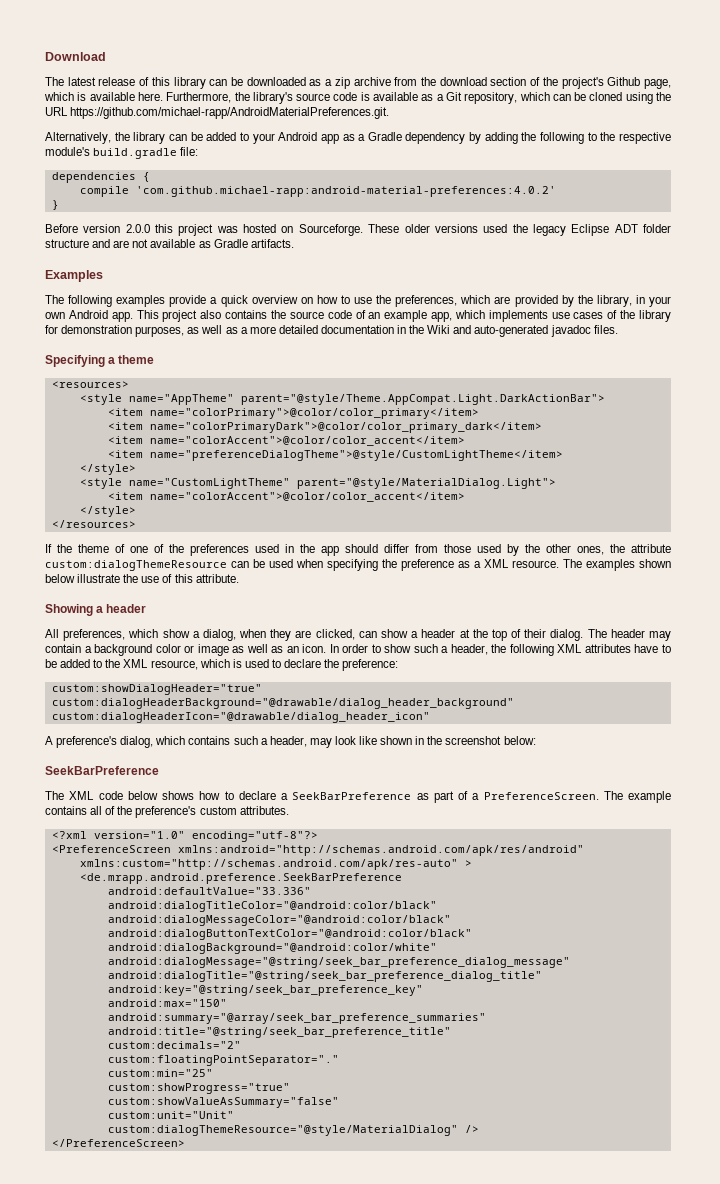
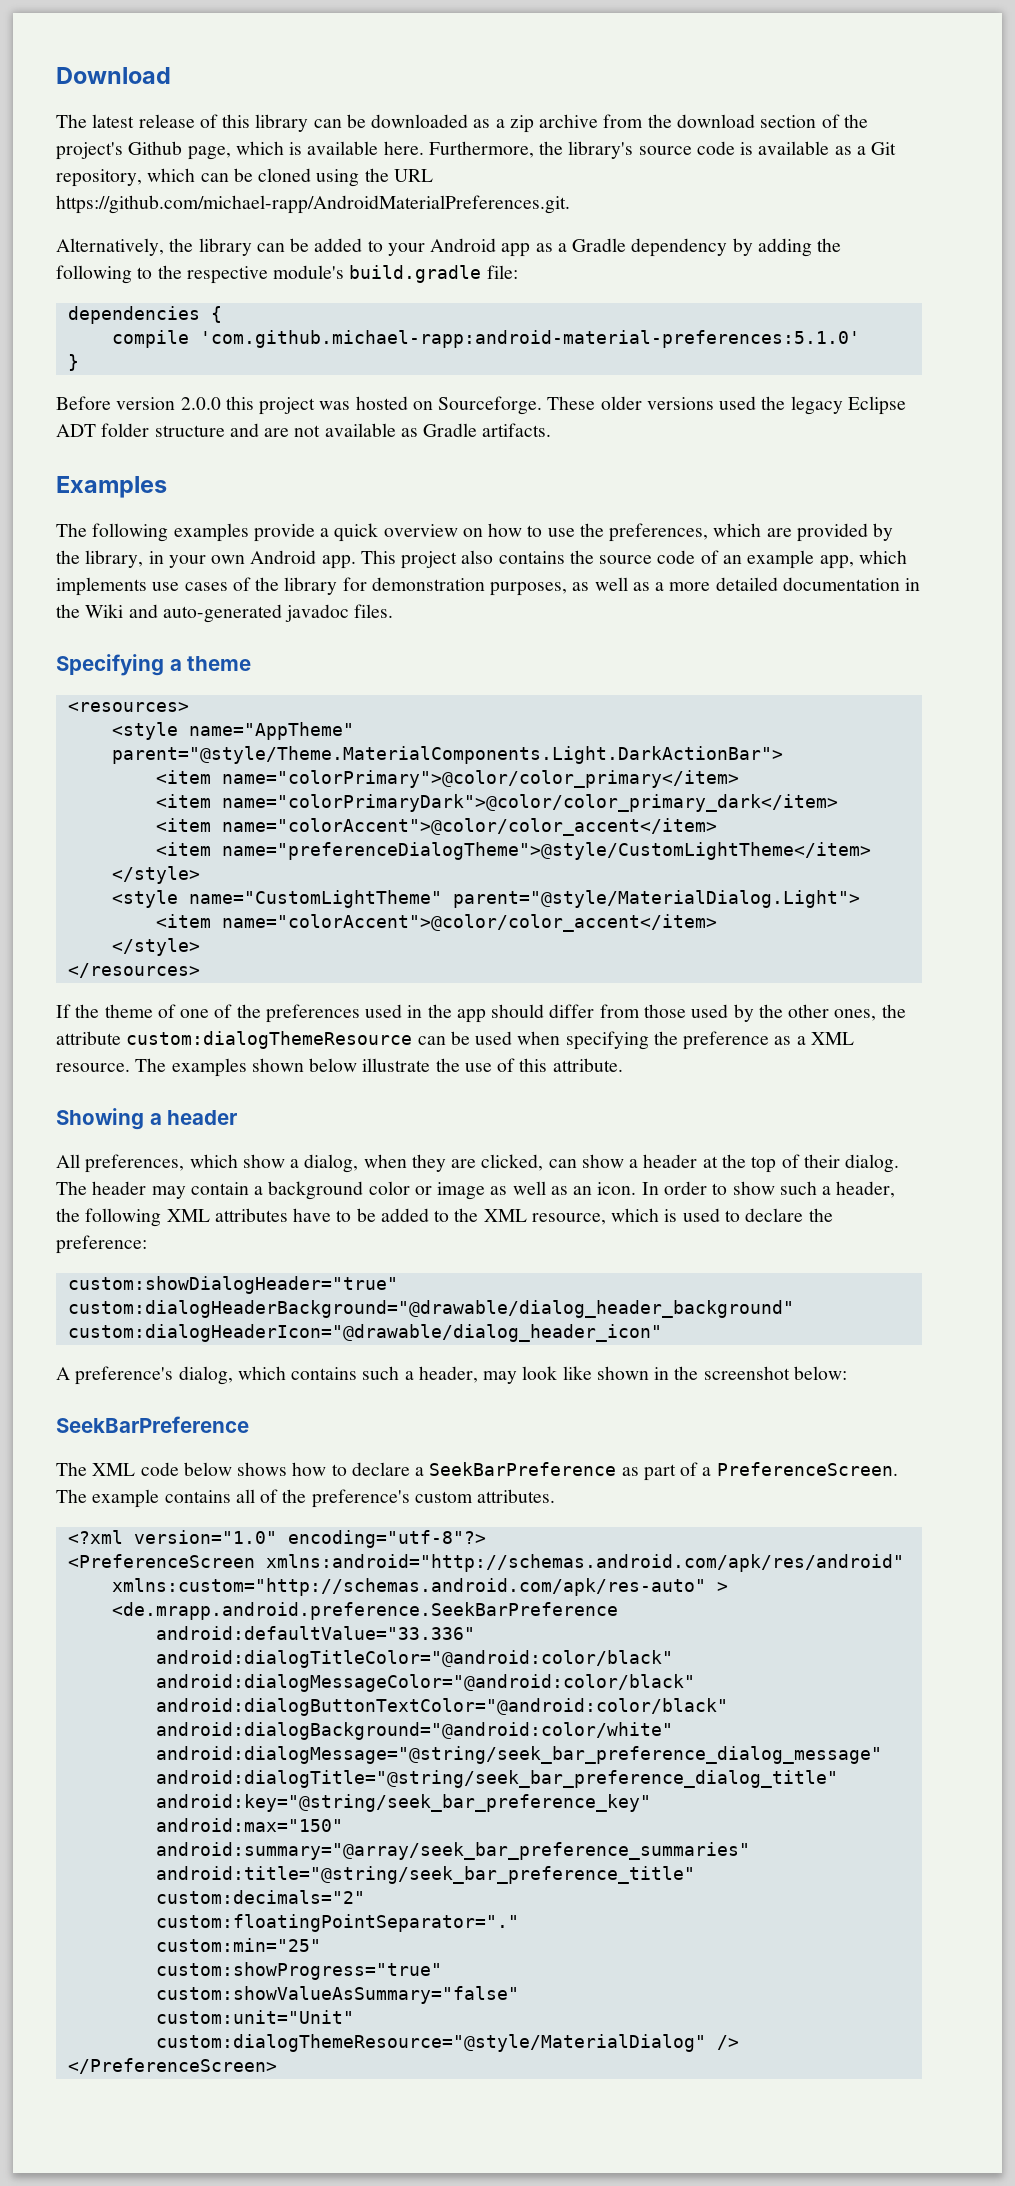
[135,186,556,197] 'com.github.michael-rapp:android-material-preferences:4.0.2' -> [199,330,860,348] 'com.github.michael-rapp:android-material-preferences:5.1.0'
[240,394,605,405] parent="@style/Theme.AppCompat.Light.DarkActionBar"> -> [111,746,783,764] parent="@style/Theme.MaterialComponents.Light.DarkActionBar">

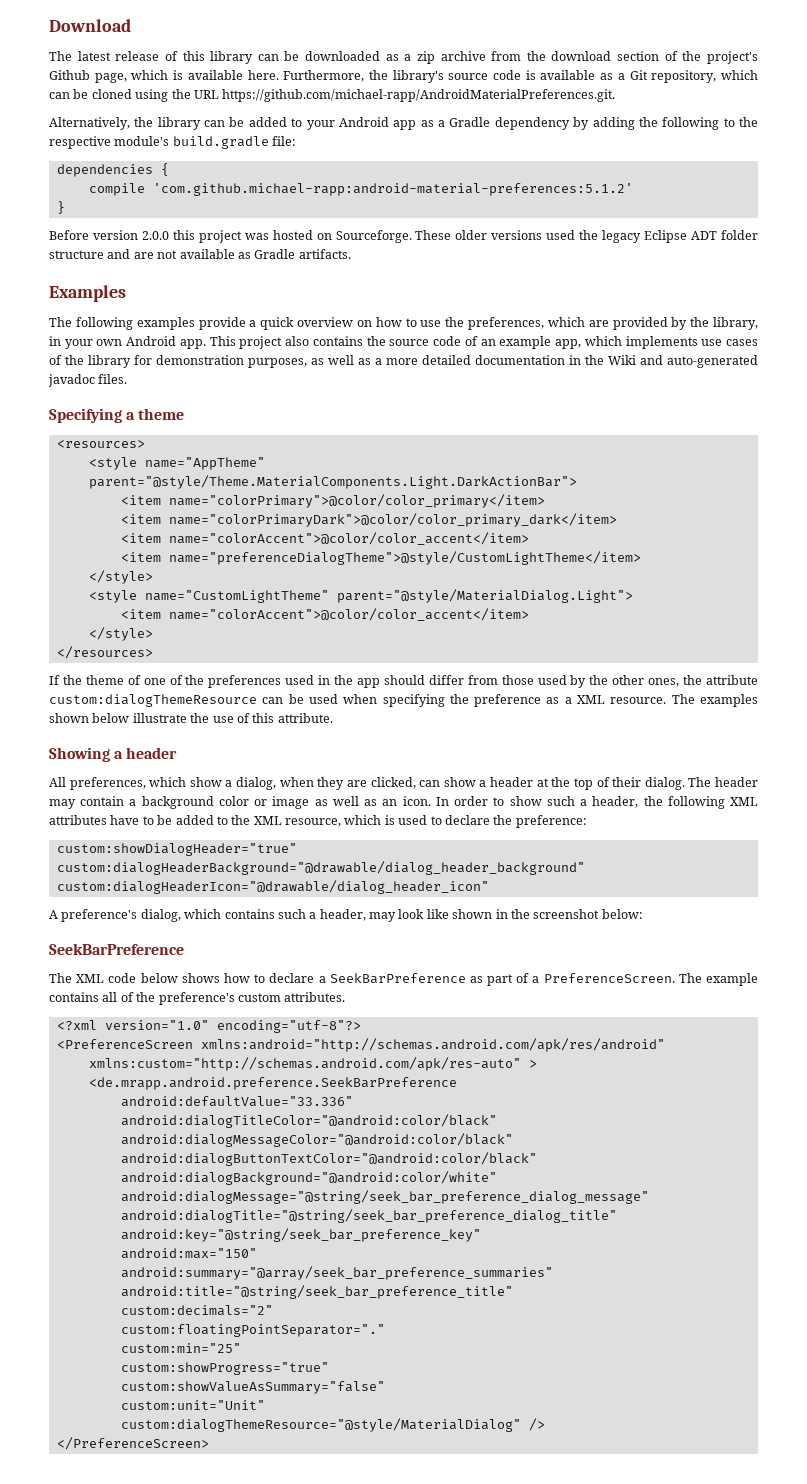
[199,330,860,348] 'com.github.michael-rapp:android-material-preferences:5.1.0' -> [152,183,633,196] 'com.github.michael-rapp:android-material-preferences:5.1.2'

